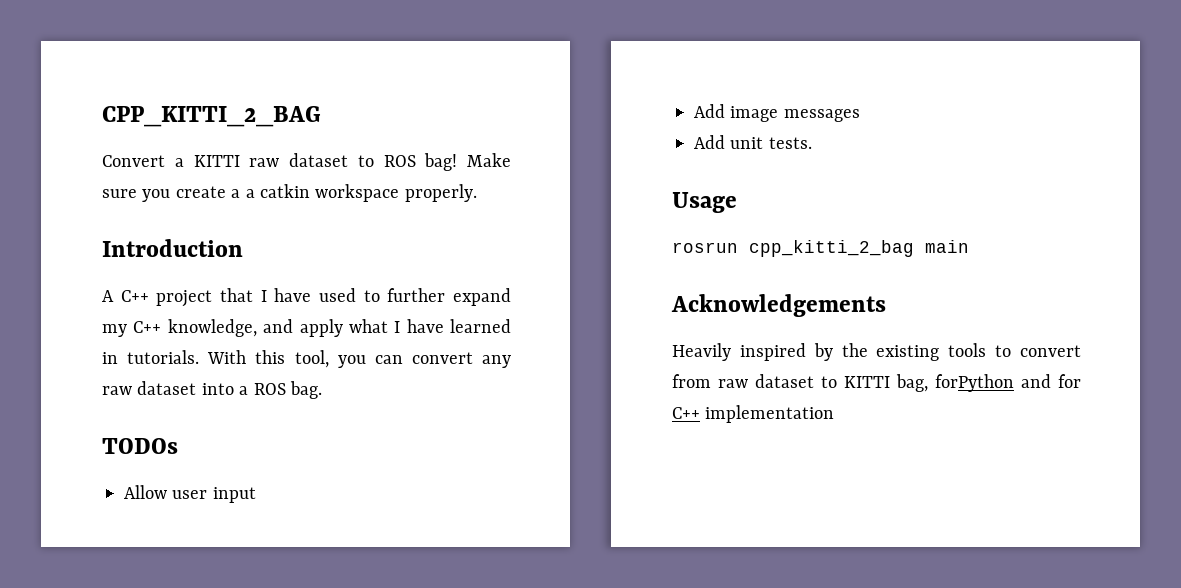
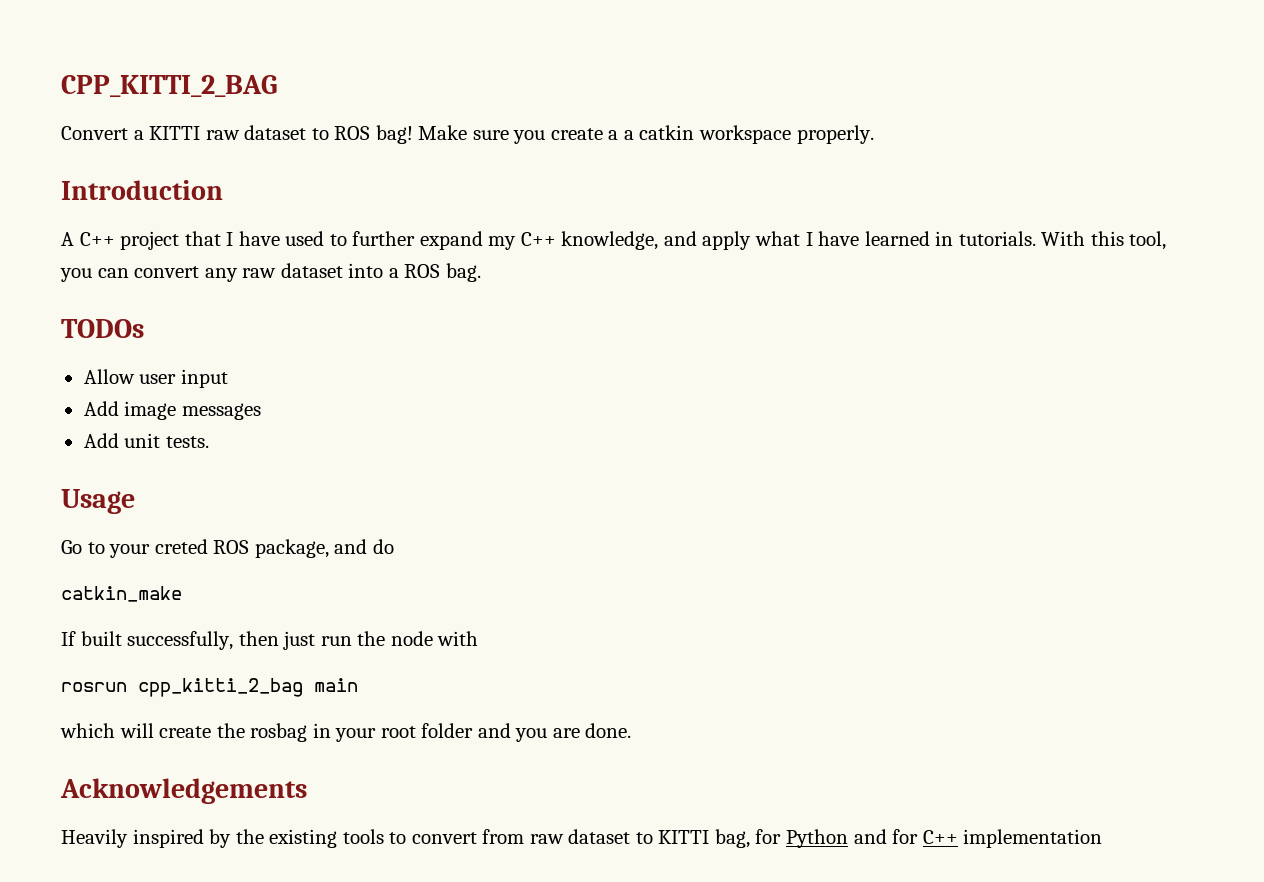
[672,240,969,257] rosrun cpp_kitti_2_bag main -> [61,539,394,558] [61,586,182,602] [61,631,479,650] [61,678,358,697] [60,723,632,742] Go to your creted ROS package, and do // catkin_make // If built successfully, then just run the node with // rosrun cpp_kitti_2_bag main // which will create the rosbag in your root folder and you are done.
[935,374,1014,392] forPython -> [755,829,849,848] for Python

